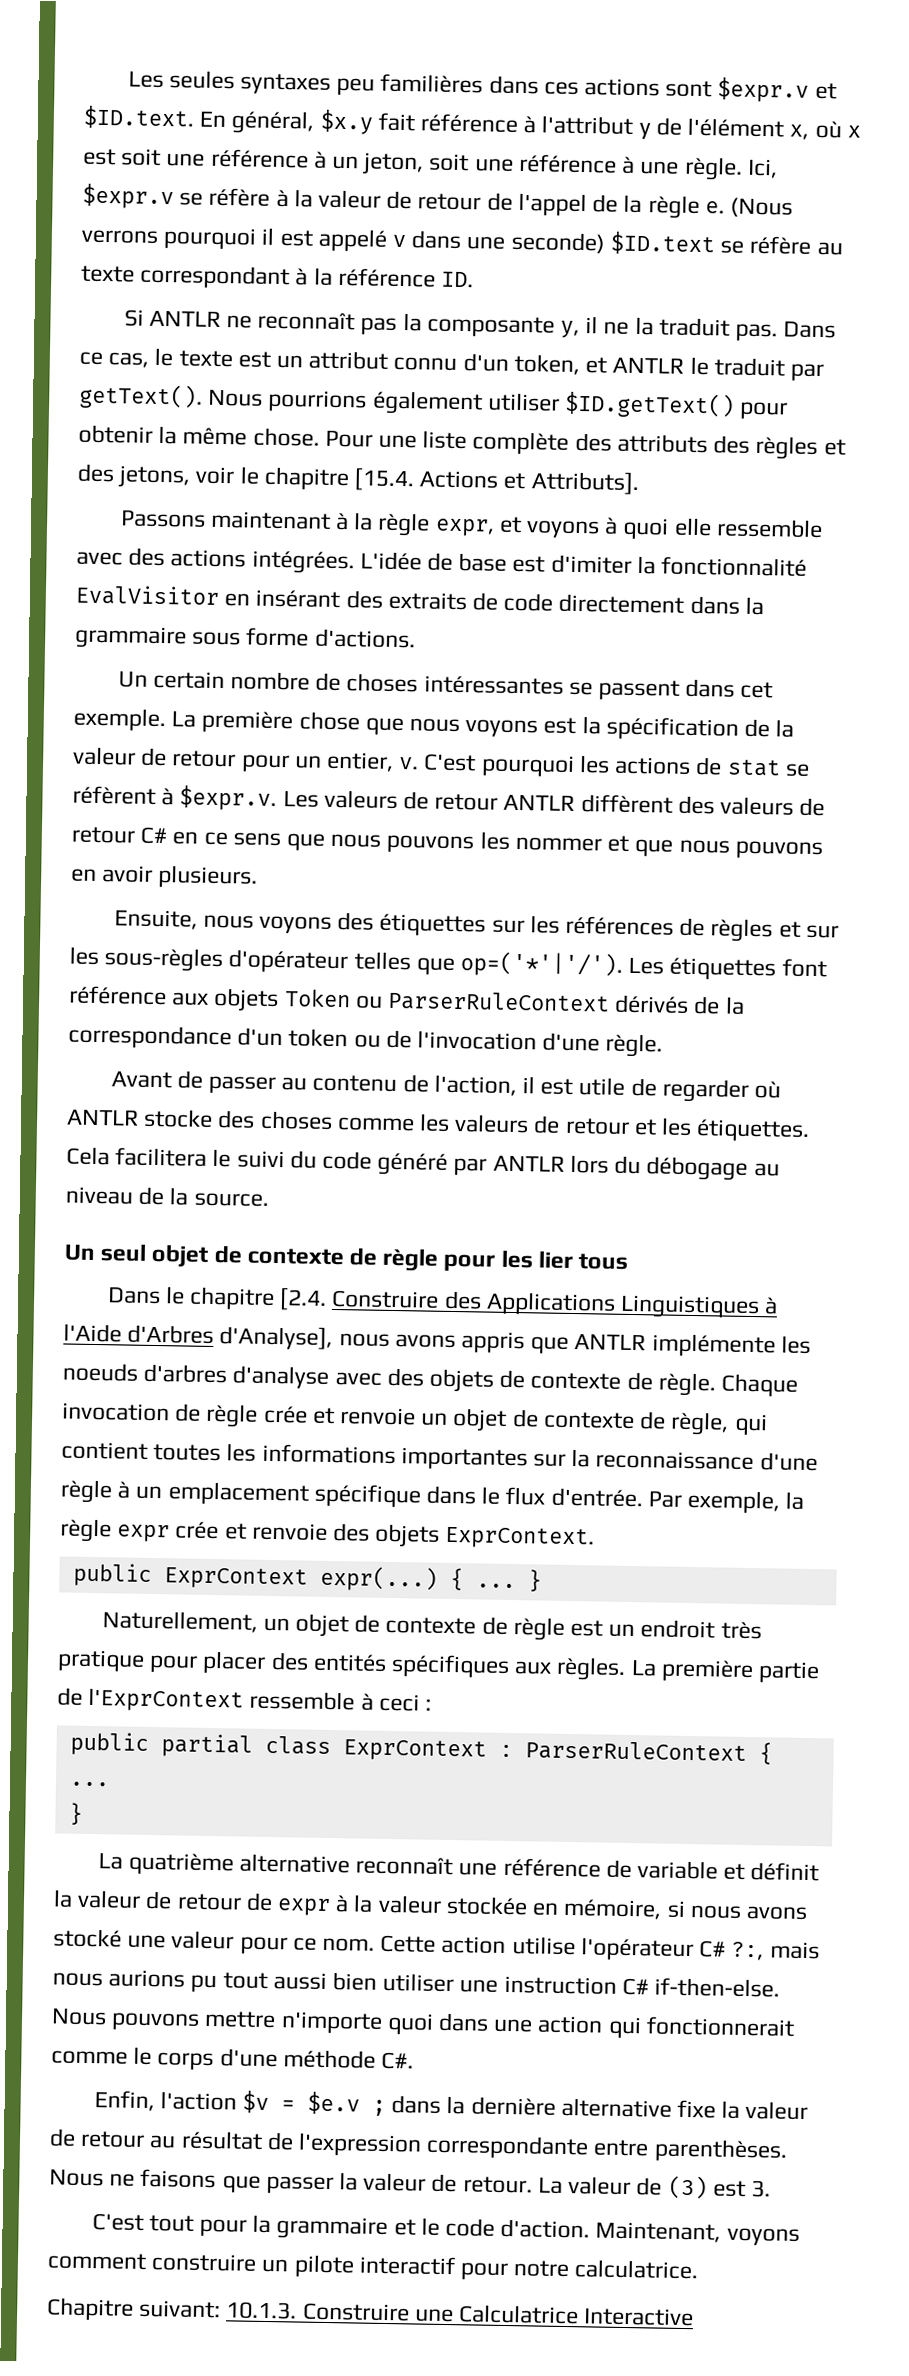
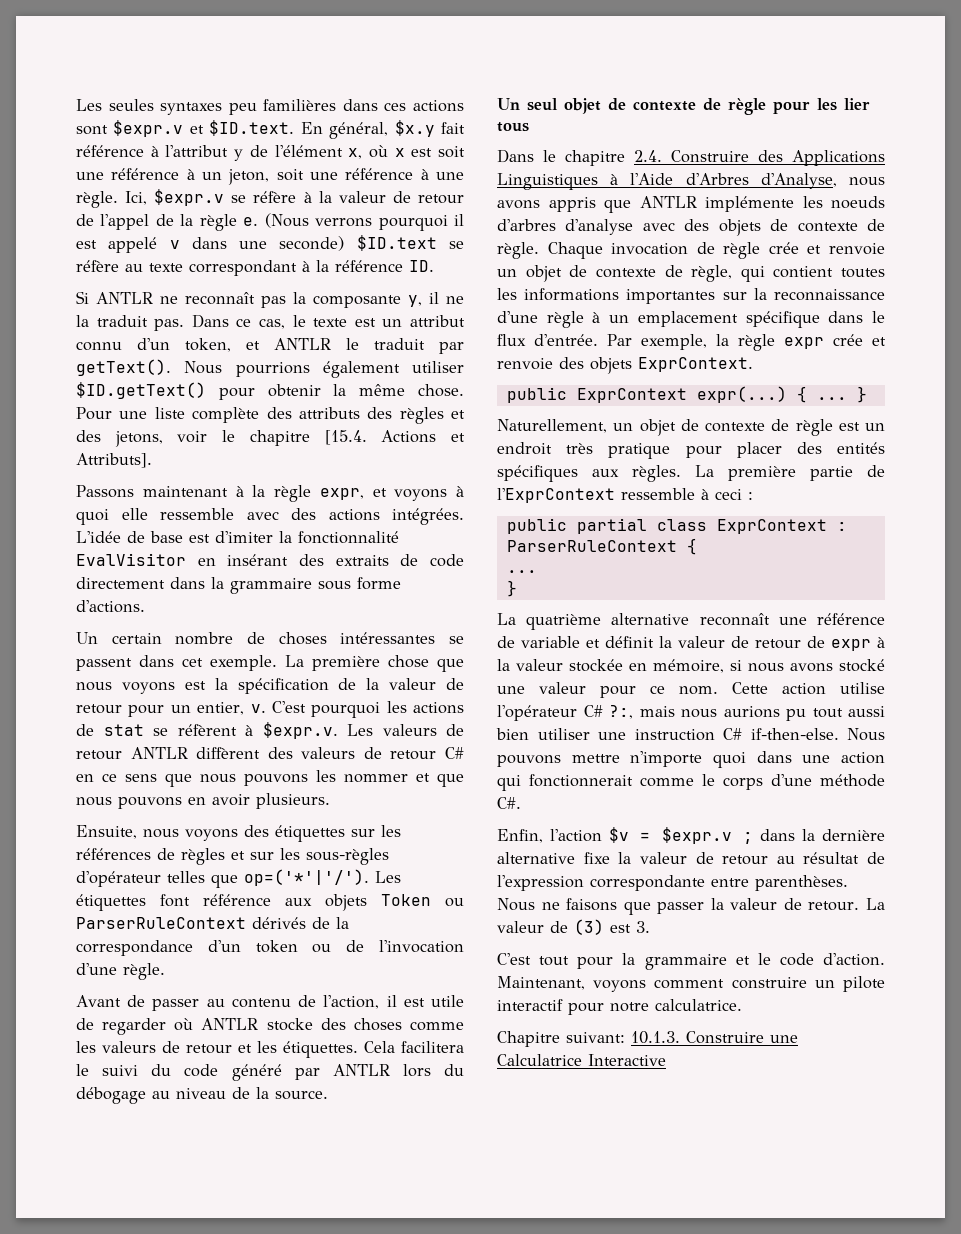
[279,1288,328,1311] [2.4. -> [634,150,662,162] 2.4.
[219,1326,334,1350] d'Analyse], -> [760,173,837,189] d'Analyse,
[306,2091,360,2115] $e.v -> [661,827,732,844] $expr.v

